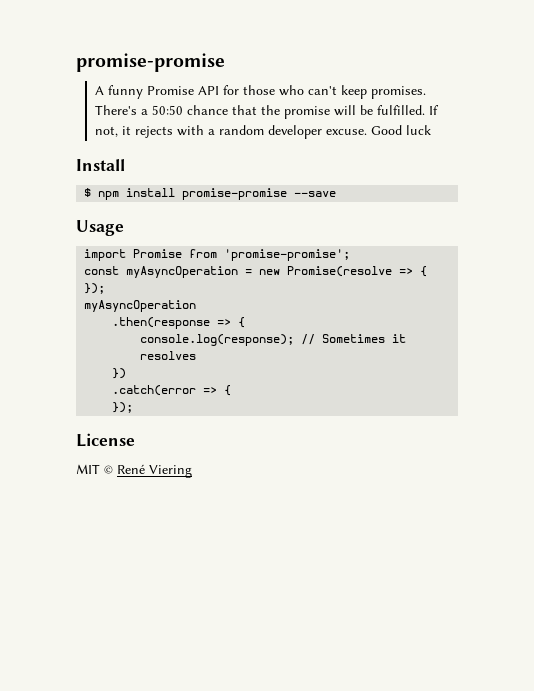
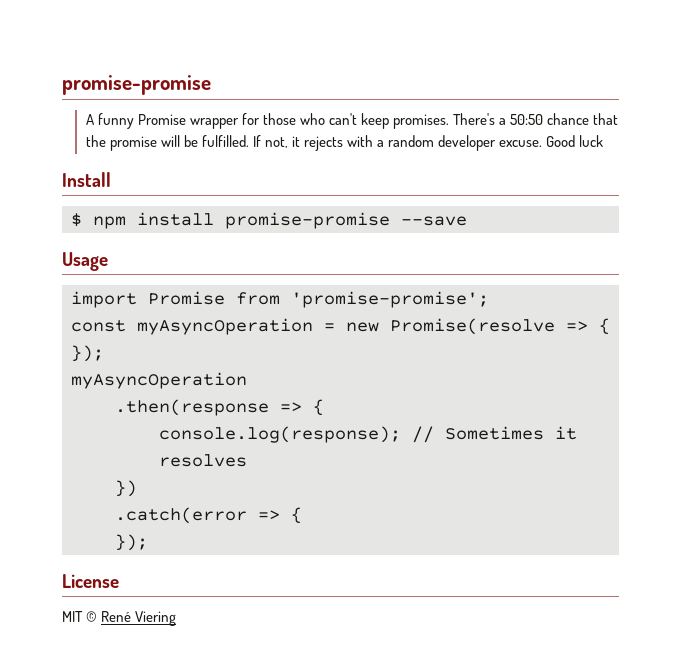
[197,86,219,95] API -> [189,118,239,129] wrapper

